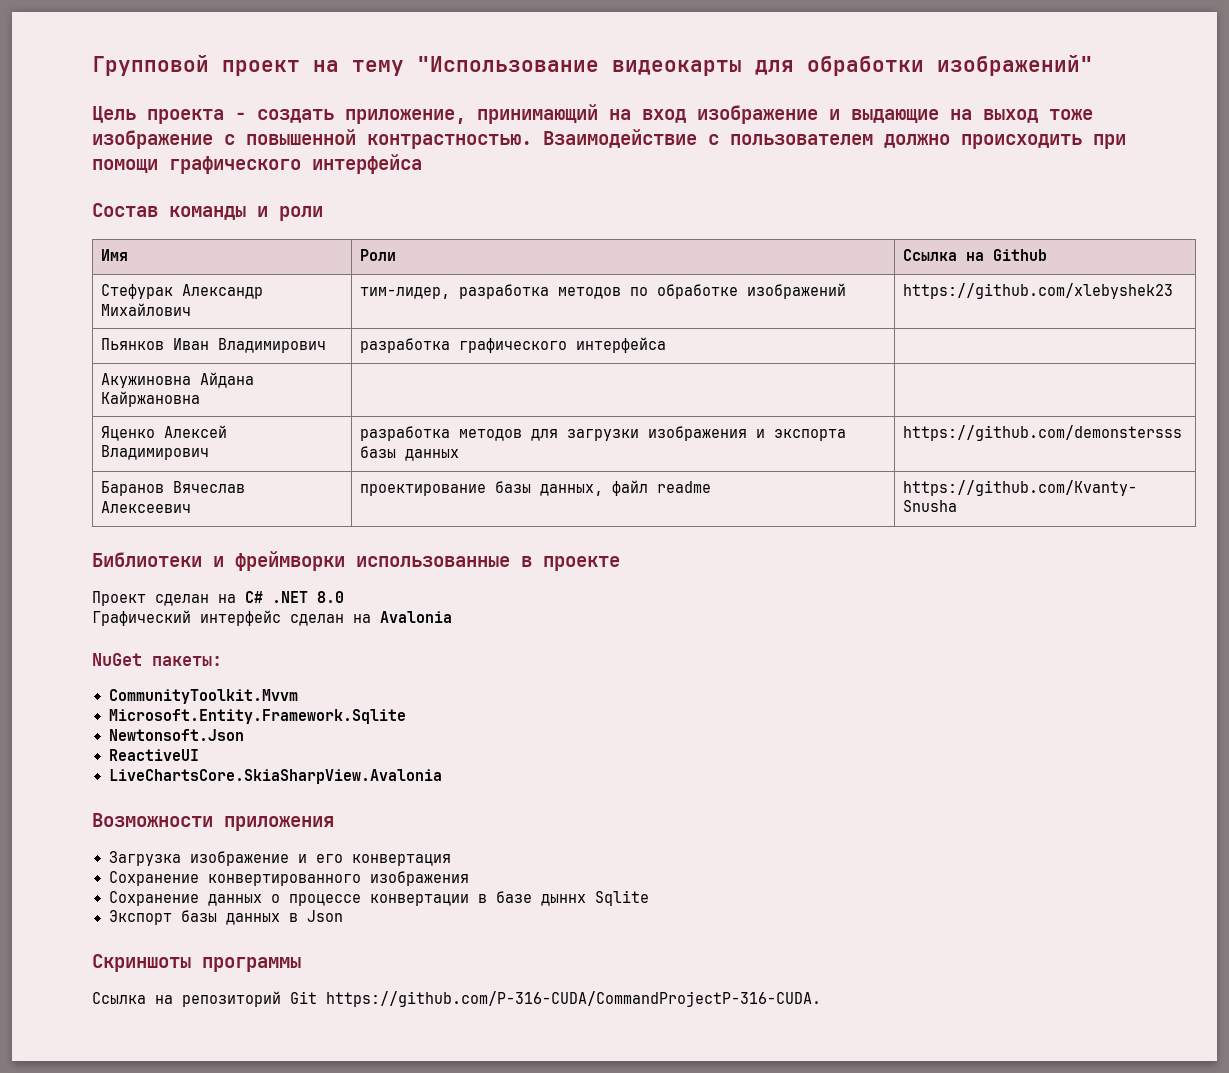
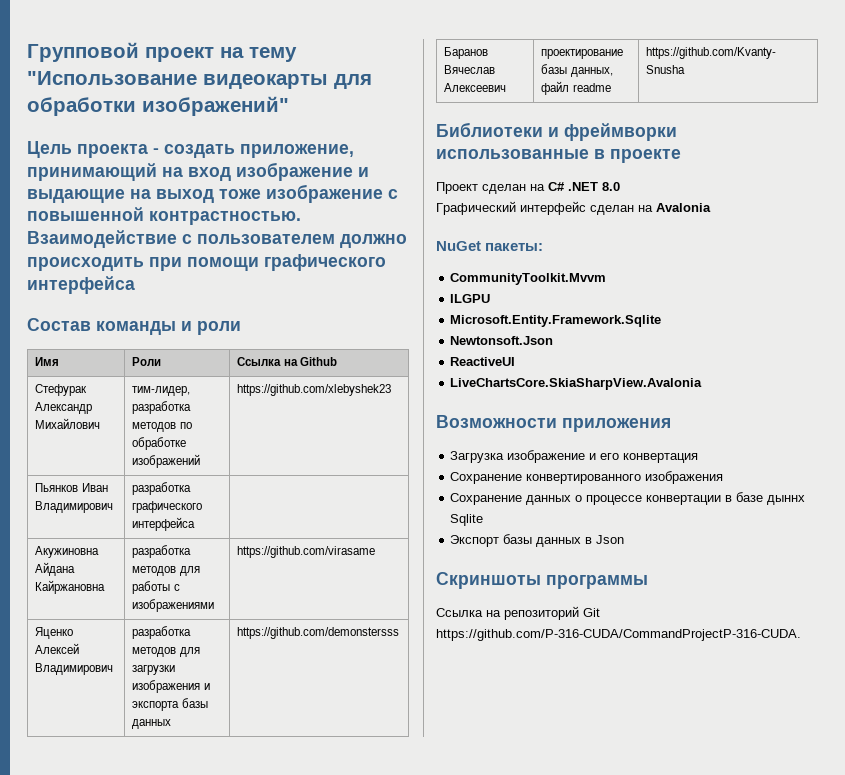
(201, 399) | -> [132,545,192,558] [132,566,200,576] [132,581,180,594] [132,599,215,612] [237,546,376,558] разработка методов для работы с изображениями | https://github.com/virasame
(298, 696) none -> [450,294,491,303] // ILGPU

